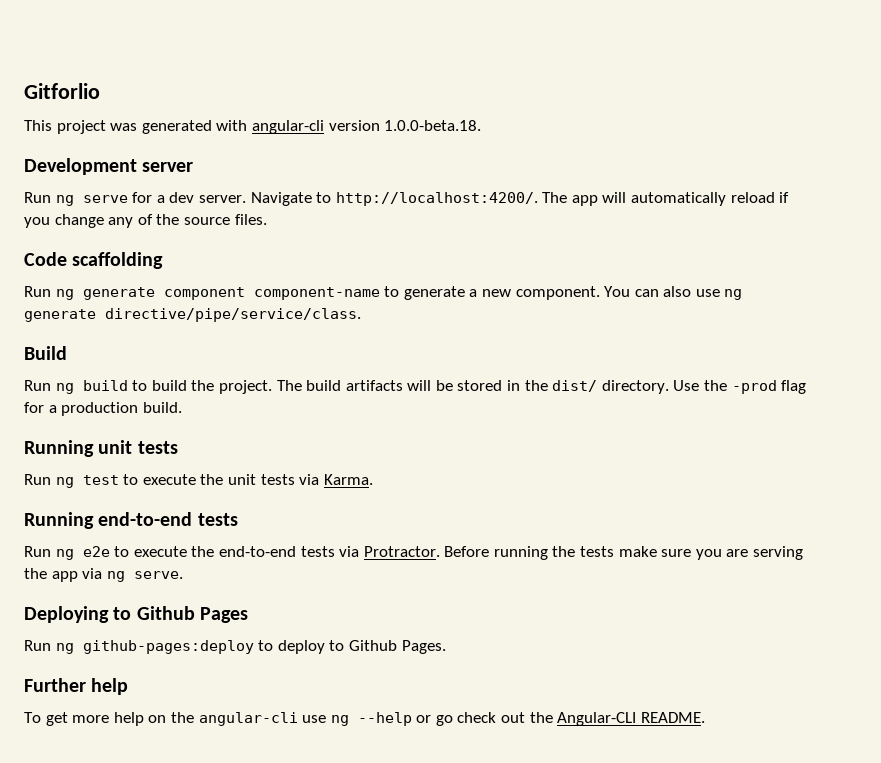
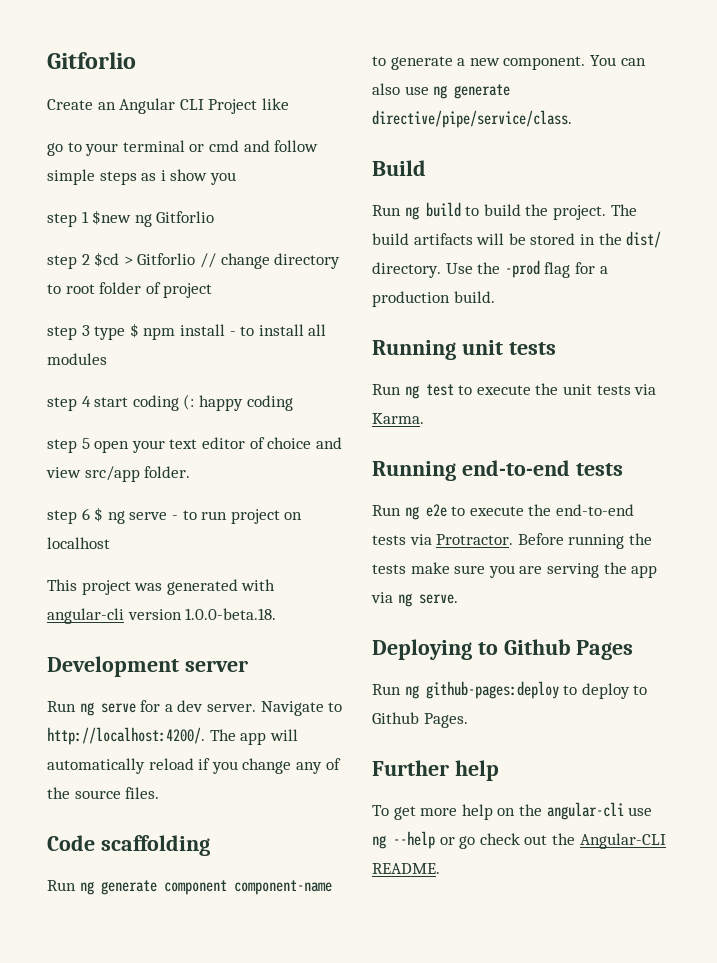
[24,83,100,99] Gitforlio -> [47,52,136,69] [47,98,289,114] [47,140,319,156] [47,169,236,185] [47,210,215,227] [47,252,341,269] [47,282,213,298] [47,323,327,340] [47,353,107,365] [47,394,293,411] [47,437,342,453] [46,466,191,482] [47,507,303,524] [47,537,110,549] Gitforlio // Create an Angular CLI Project like // go to your terminal or cmd and follow simple steps as i show you // step 1 $new ng Gitforlio // step 2 $cd > Gitforlio // change directory to root folder of project // step 3 type $ npm install - to install all modules // step 4 start coding (: happy coding // step 5 open your text editor of choice and view src/app folder. // step 6 $ ng serve - to run project on localhost

